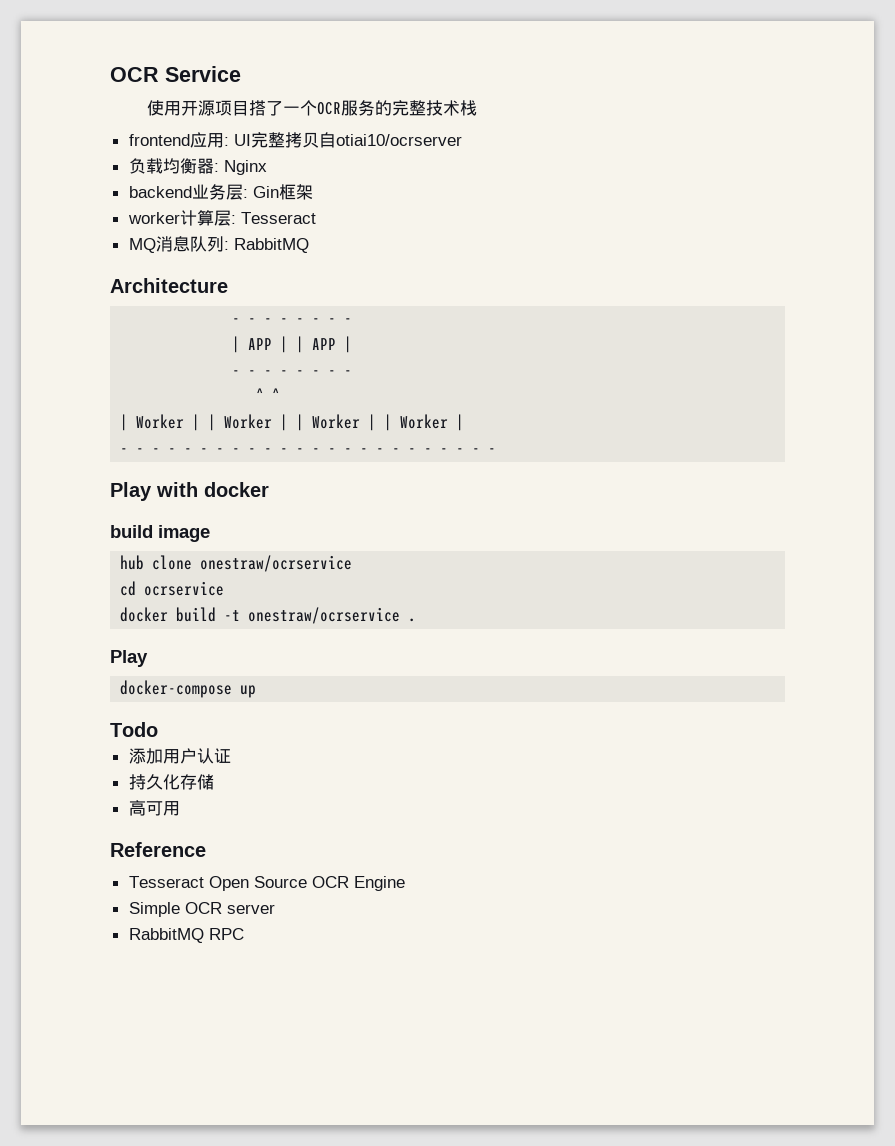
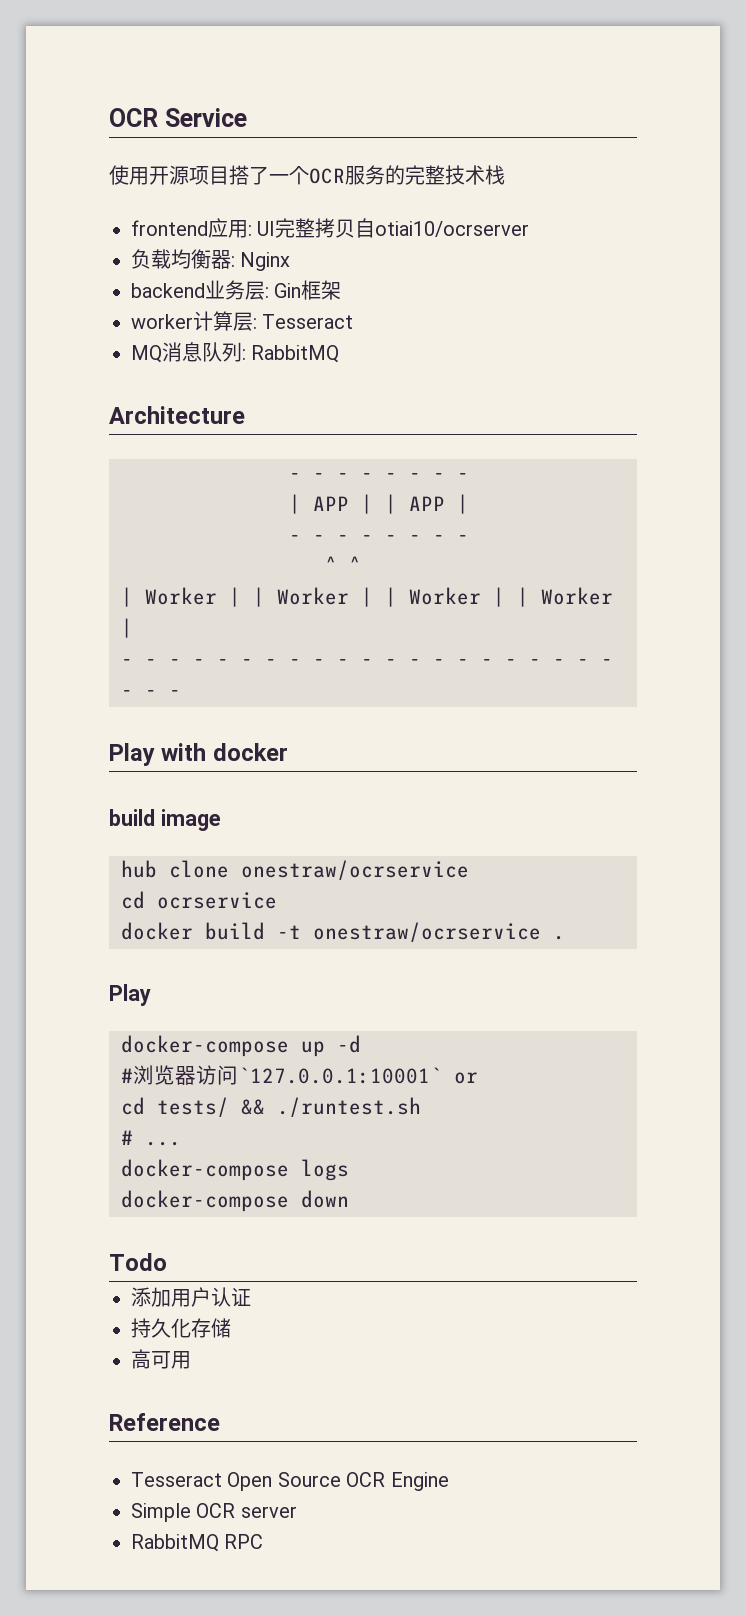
(257, 691) none -> [337,1035,361,1053] [121,1065,478,1085] [121,1097,421,1117] [121,1130,181,1146] [121,1159,349,1181] [121,1190,349,1212] -d // #浏览器访问`127.0.0.1:10001` or // cd tests/ && ./runtest.sh // # ... // docker-compose logs // docker-compose down

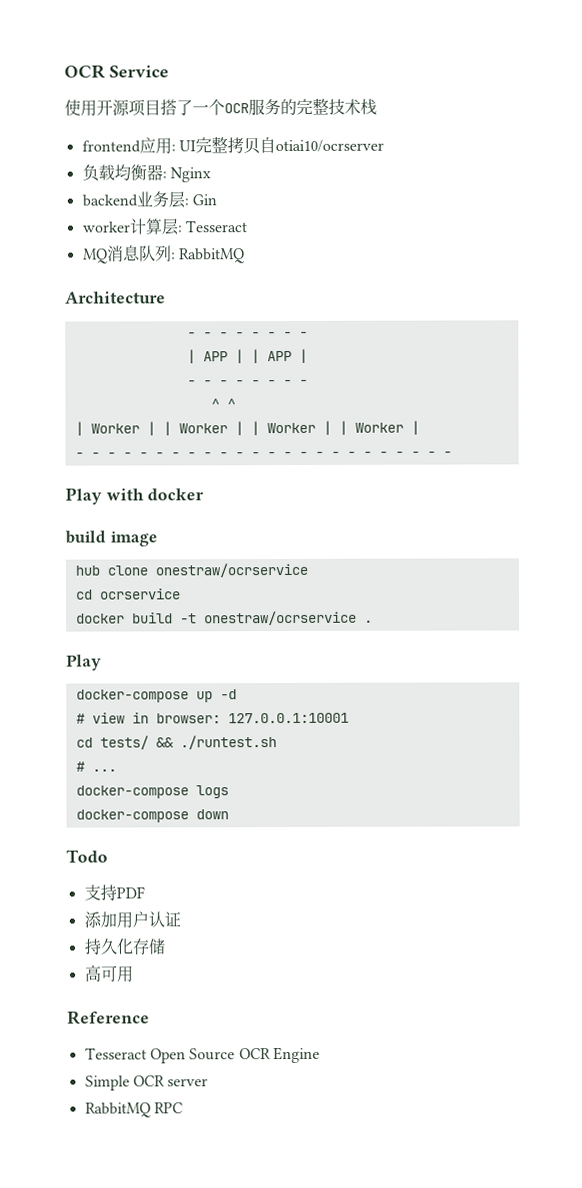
[301,280,342,300] 框架 -> (217, 200) none
[133,1065,478,1085] 浏览器访问`127.0.0.1:10001` or -> [91,712,349,724] view in browser: 127.0.0.1:10001
(167, 1262) none -> [83,884,145,901] // 支持PDF

